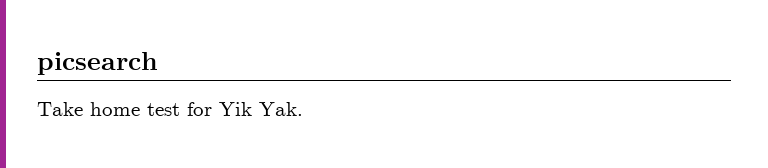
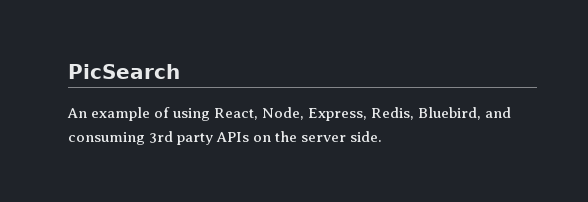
[37,52,158,75] [37,102,303,116] picsearch // Take home test for Yik Yak. -> [68,64,180,79] [67,107,512,121] [68,131,383,145] PicSearch // An example of using React, Node, Express, Redis, Bluebird, and consuming 3rd party APIs on the server side.

